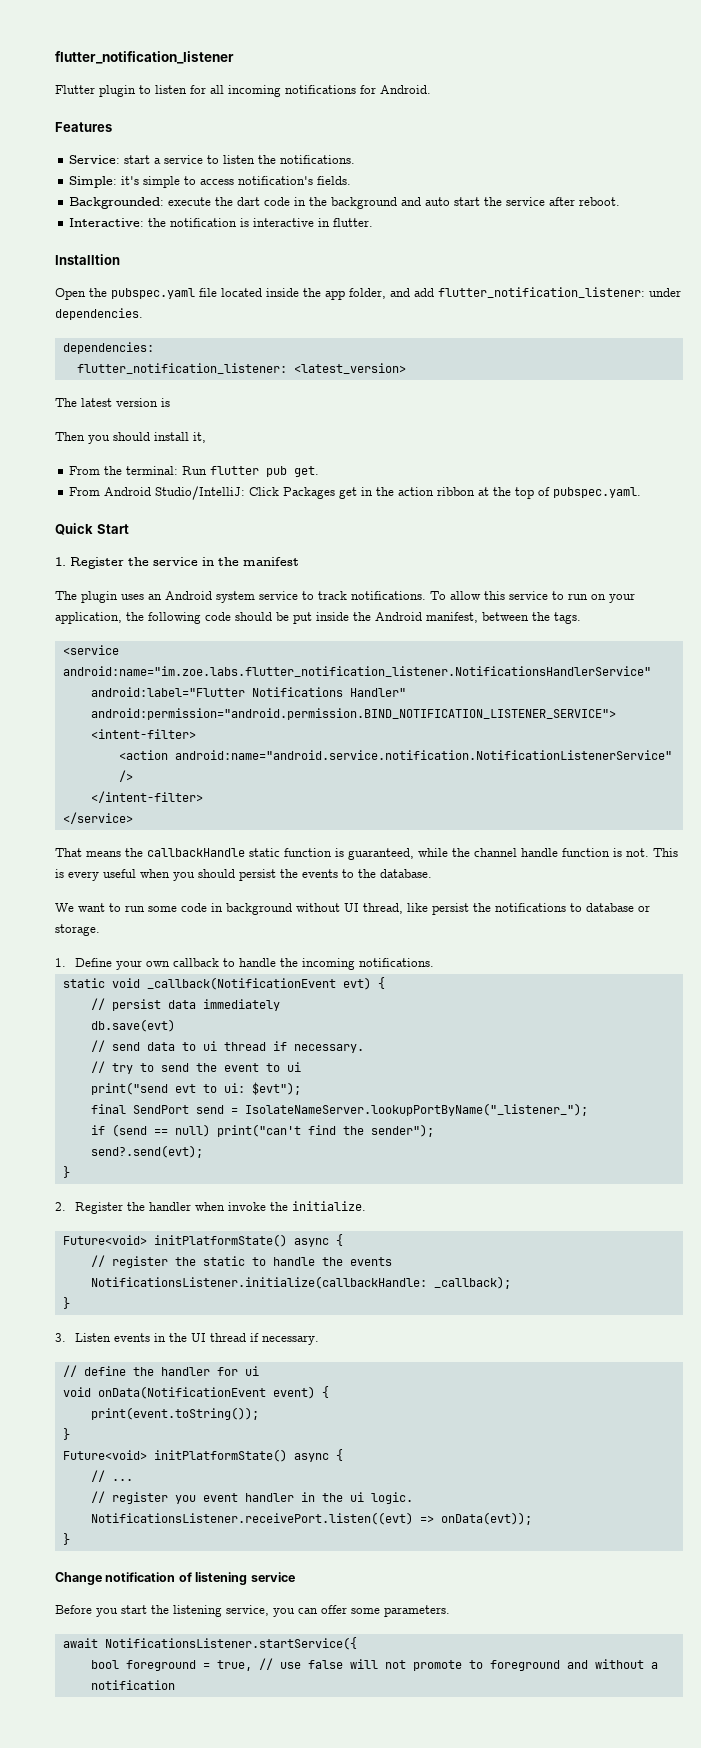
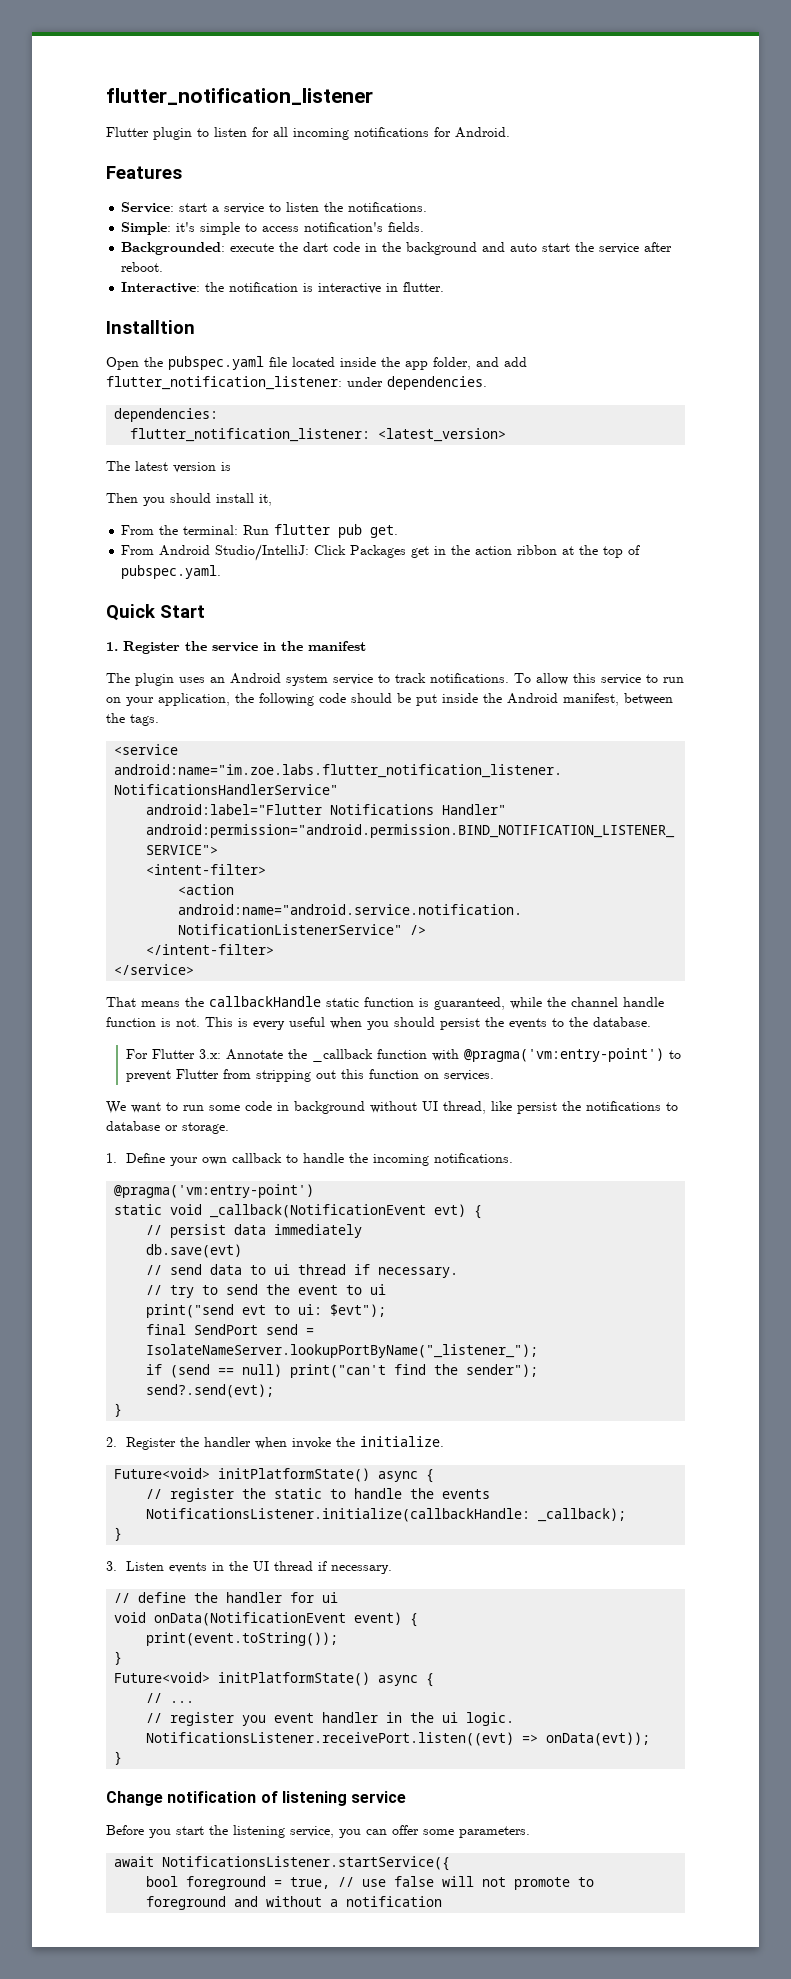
(432, 873) none -> [125,1048,681,1062] [125,1069,494,1082] // For Flutter 3.x: Annotate the _callback function with @pragma('vm:entry-point') to prevent Flutter from stripping out this function on services.
(435, 962) none -> [114,1184,315,1198] // @pragma('vm:entry-point')

